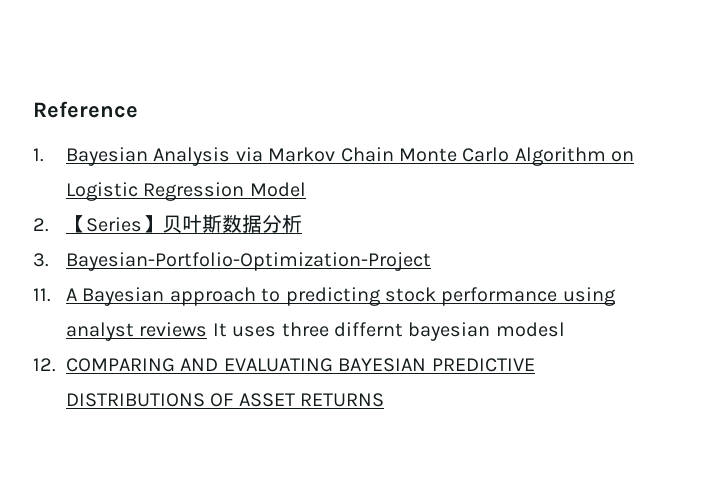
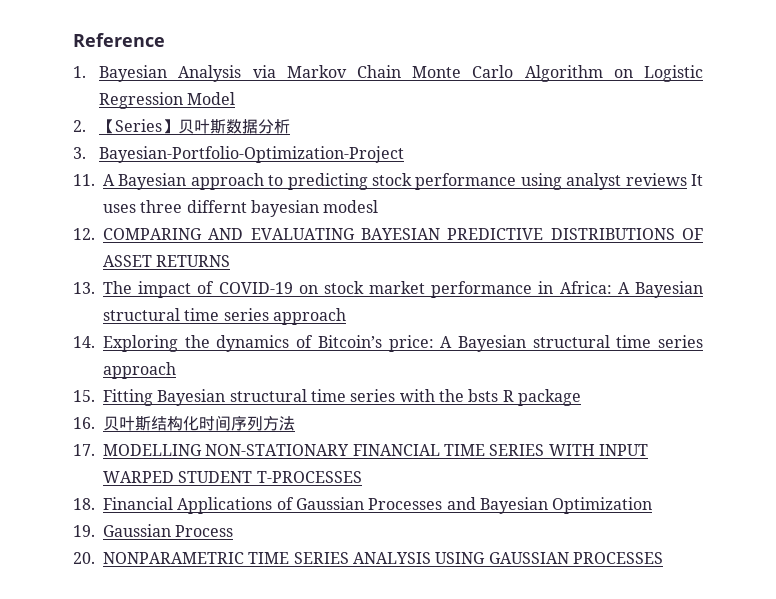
(385, 400) none -> [73,281,703,298] [103,308,346,325] [73,335,704,352] [103,362,176,379] [73,389,581,406] [73,415,295,431] [73,444,648,456] [103,471,362,483] [73,497,653,514] [73,524,234,537] [73,552,663,564] // 13. The impact of COVID-19 on stock market performance in Africa: A Bayesian structural time series approach // 14. Exploring the dynamics of Bitcoin’s price: A Bayesian structural time series approach // 15. Fitting Bayesian structural time series with the bsts R package // 16.贝叶斯结构化时间序列方法 // 17. MODELLING NON-STATIONARY FINANCIAL TIME SERIES WITH INPUT WARPED STUDENT T-PROCESSES // 18. Financial Applications of Gaussian Processes and Bayesian Optimization // 19. Gaussian Process // 20. NONPARAMETRIC TIME SERIES ANALYSIS USING GAUSSIAN PROCESSES

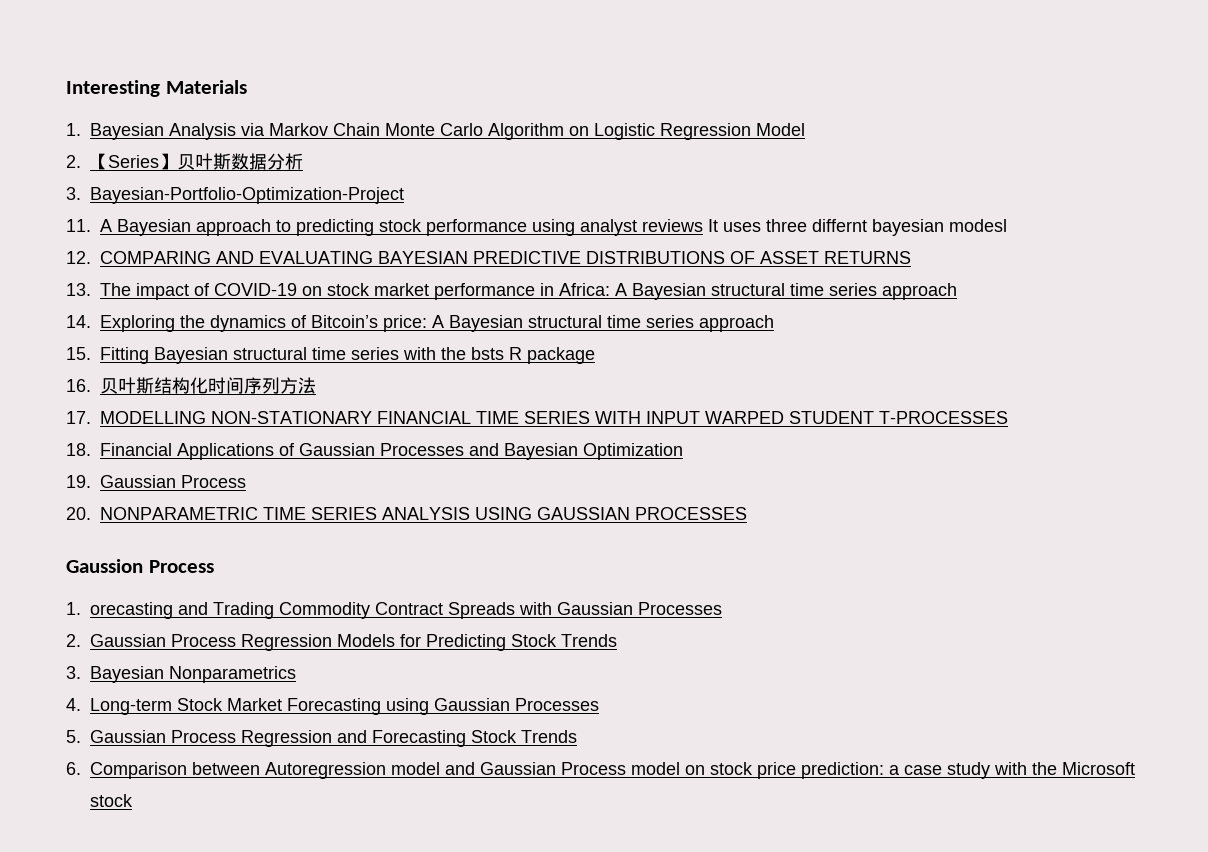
[73,33,165,47] Reference -> [66,80,247,97] Interesting Materials
(663, 558) none -> [66,559,214,573] [66,602,722,619] [66,634,617,651] [66,666,296,683] [66,698,599,715] [66,730,577,747] [66,762,1135,779] [90,794,133,807] // Gaussion Process // 1. orecasting and Trading Commodity Contract Spreads with Gaussian Processes // 2. Gaussian Process Regression Models for Predicting Stock Trends // 3. Bayesian Nonparametrics // 4. Long-term Stock Market Forecasting using Gaussian Processes // 5. Gaussian Process Regression and Forecasting Stock Trends // 6. Comparison between Autoregression model and Gaussian Process model on stock price prediction: a case study with the Microsoft stock

